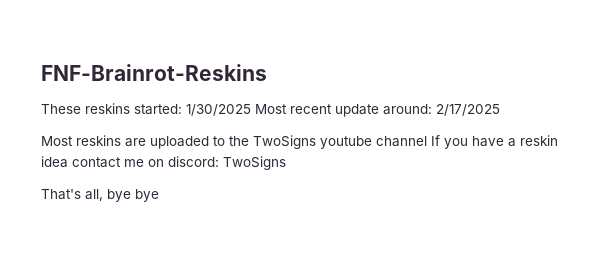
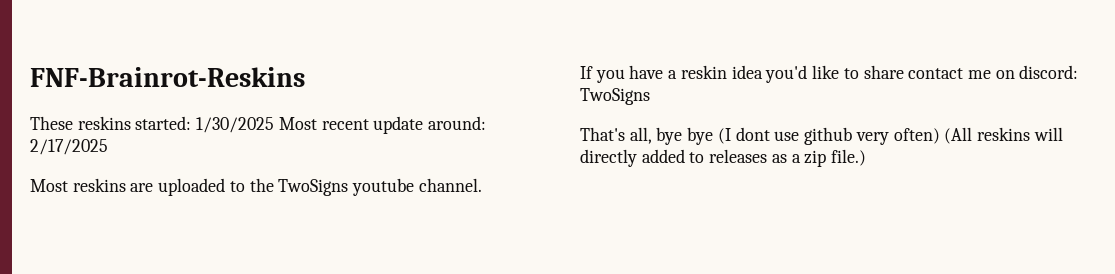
[376,136,427,147] channel -> [418,178,482,192] channel. //
(68, 162) none -> [765,65,904,83] you'd like to share
(159, 195) none -> [717,127,1063,145] [580,149,867,167] (I dont use github very often) (All reskins will directly added to releases as a zip file.)

